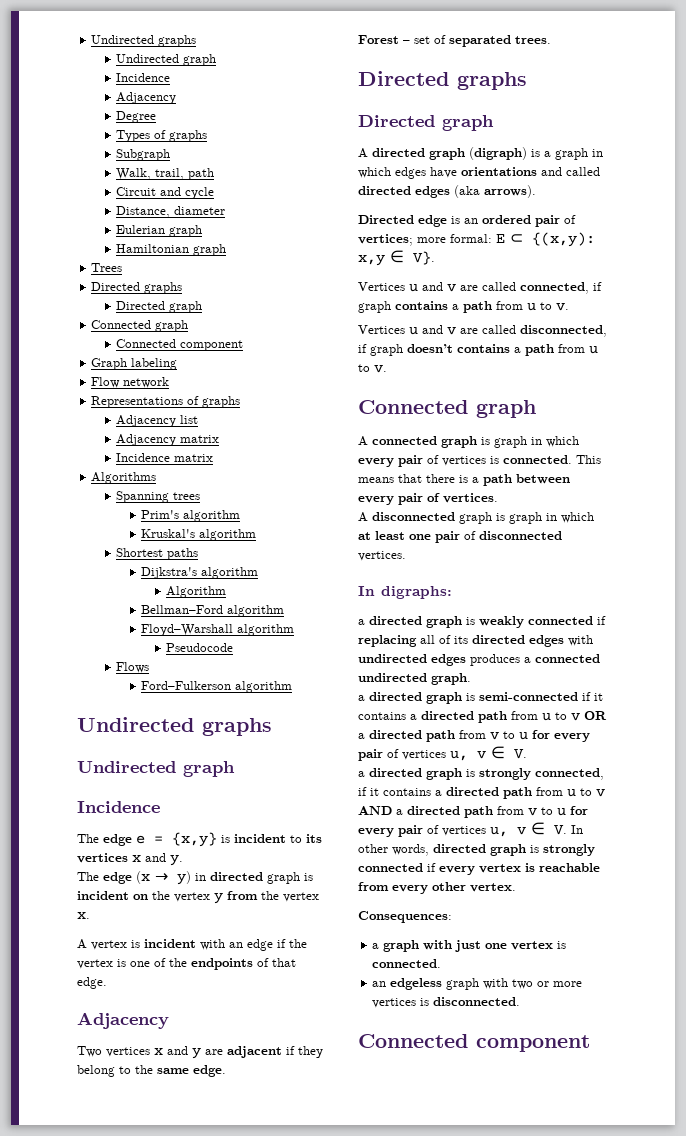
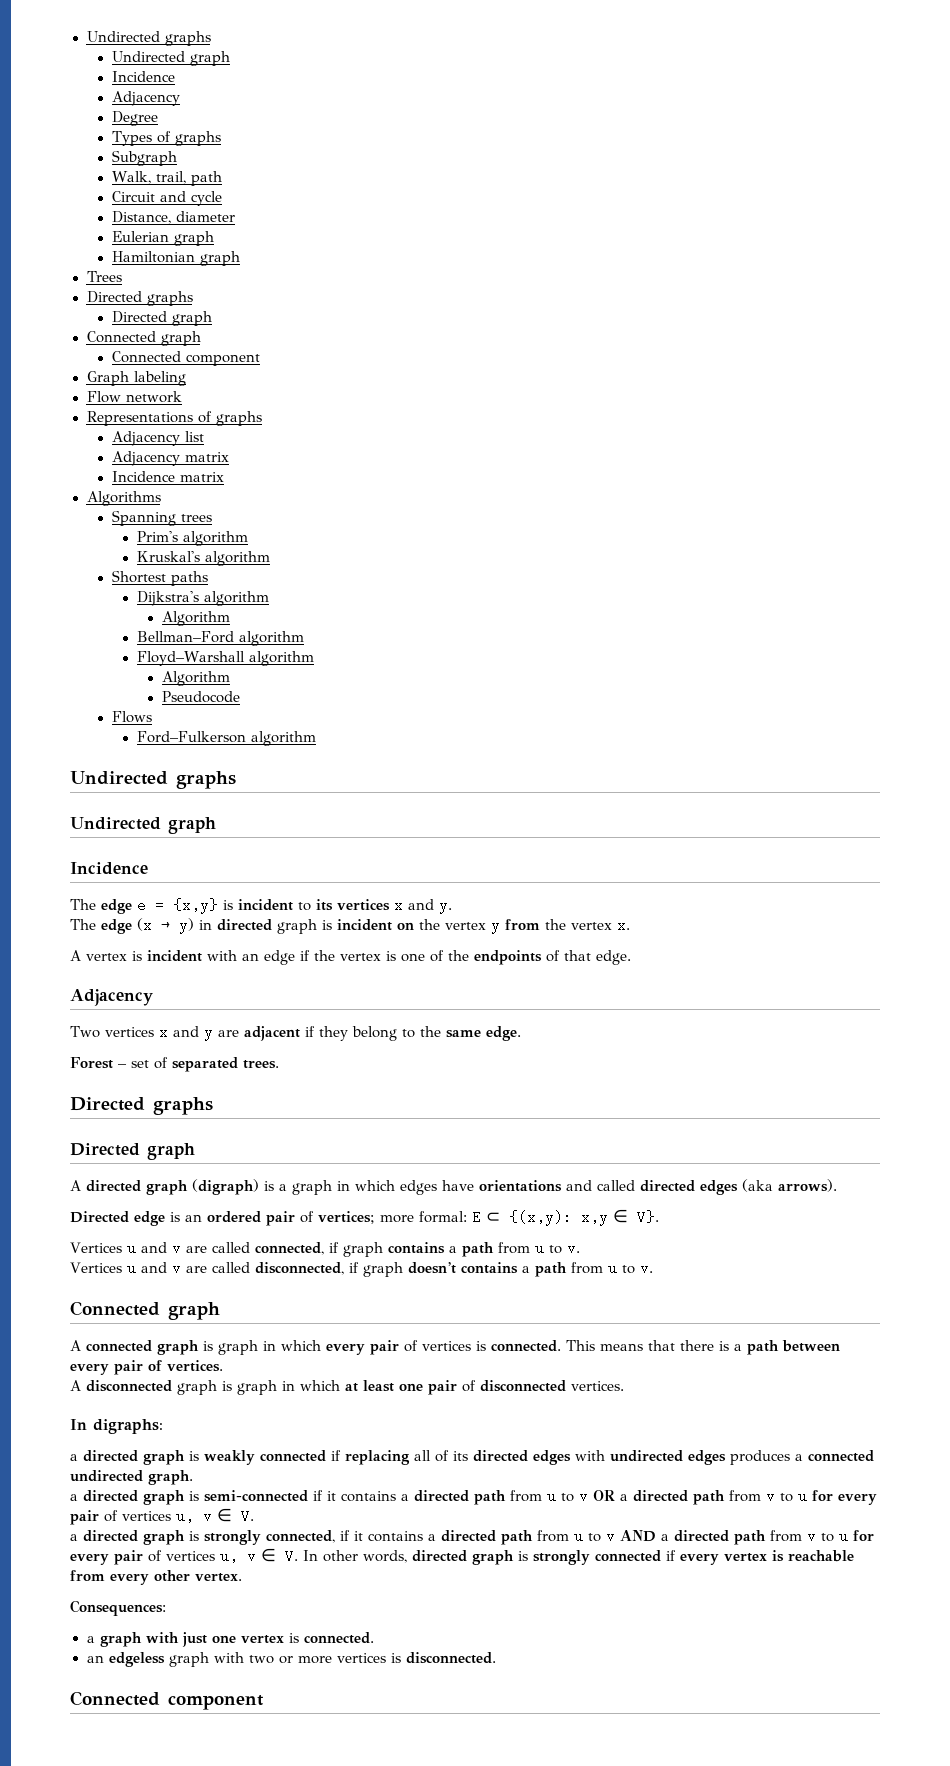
(295, 630) none -> [161,671,230,686] // Algorithm

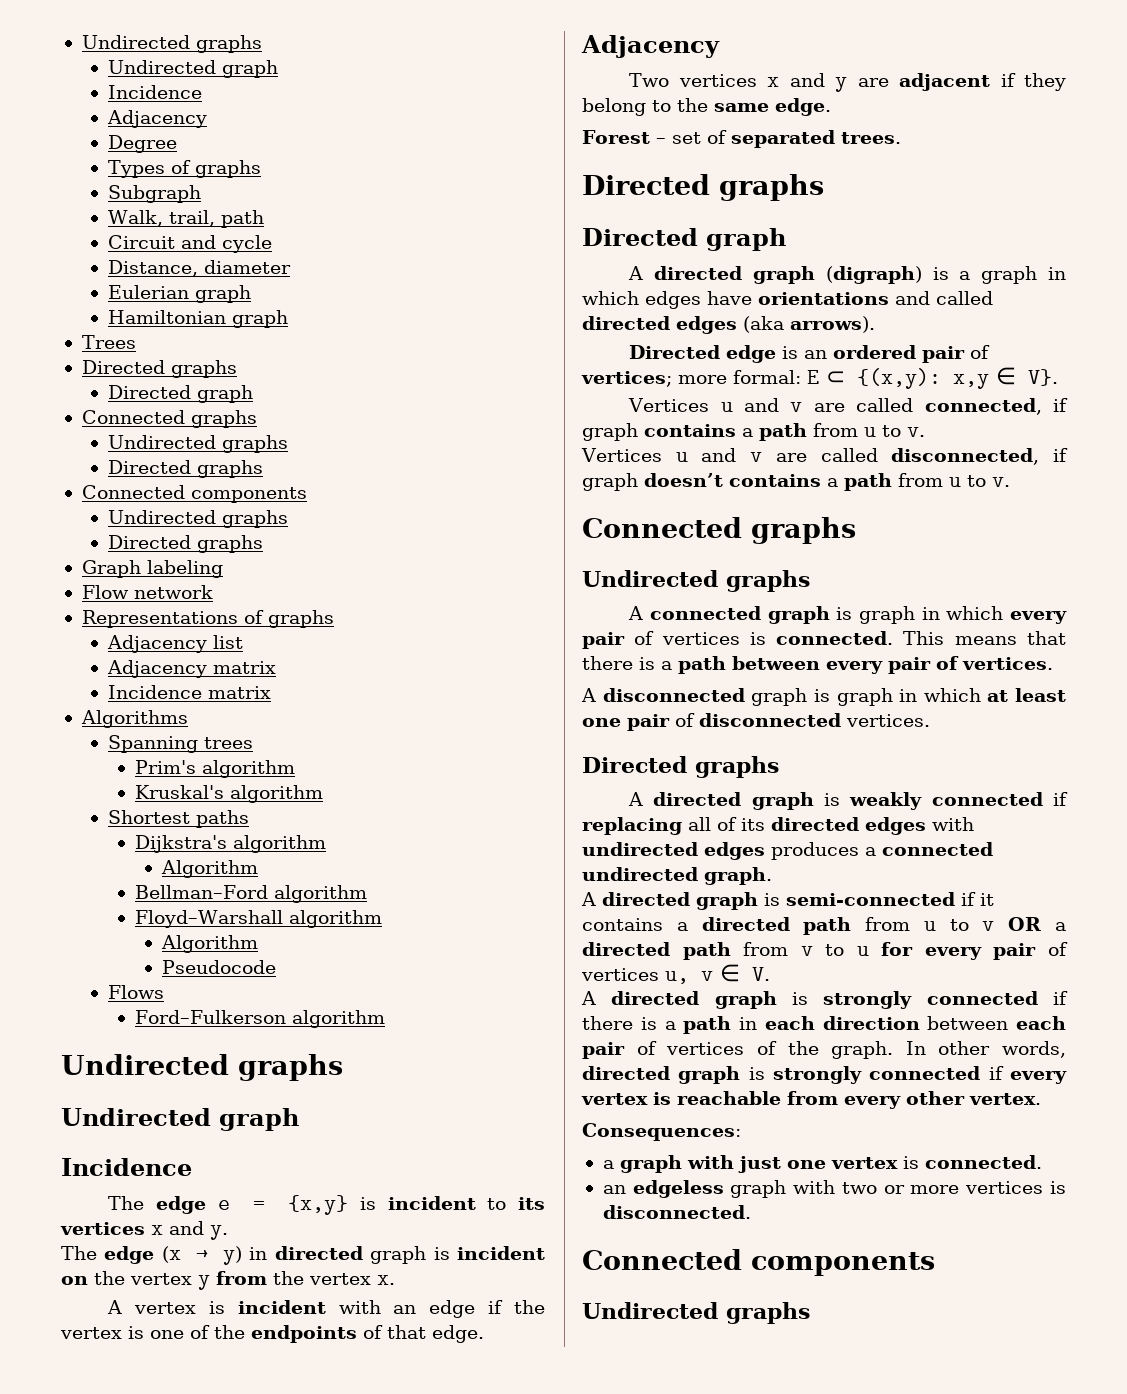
[160,331,201,346] [111,351,260,366] graph // Connected component -> [190,410,257,428] [108,435,289,453] [108,460,264,478] [81,485,307,503] [108,510,289,528] [108,535,264,553] graphs // Undirected graphs // Directed graphs // Connected components // Undirected graphs // Directed graphs
[168,1302,220,1320] graph -> [751,517,856,544] [582,570,810,592] graphs // Undirected graphs
[70,1419,163,1434] [70,1454,78,1461] In digraphs: // a -> [582,756,779,778] [628,792,644,806] Directed graphs // A
[70,1494,78,1501] a -> [581,892,596,906] A
[70,1530,874,1545] [70,1548,298,1565] a directed graph is strongly connected, if it contains a directed path from u to v AND a directed path from v to u for every pair of vertices u, v ∈ V. -> [581,991,1068,1009] [582,1016,1066,1034] [582,1041,894,1059] A directed graph is strongly connected if there is a path in each direction between each pair of vertices of the graph.
[168,1695,264,1710] component -> [751,1252,935,1276] [582,1302,810,1324] components // Undirected graphs

